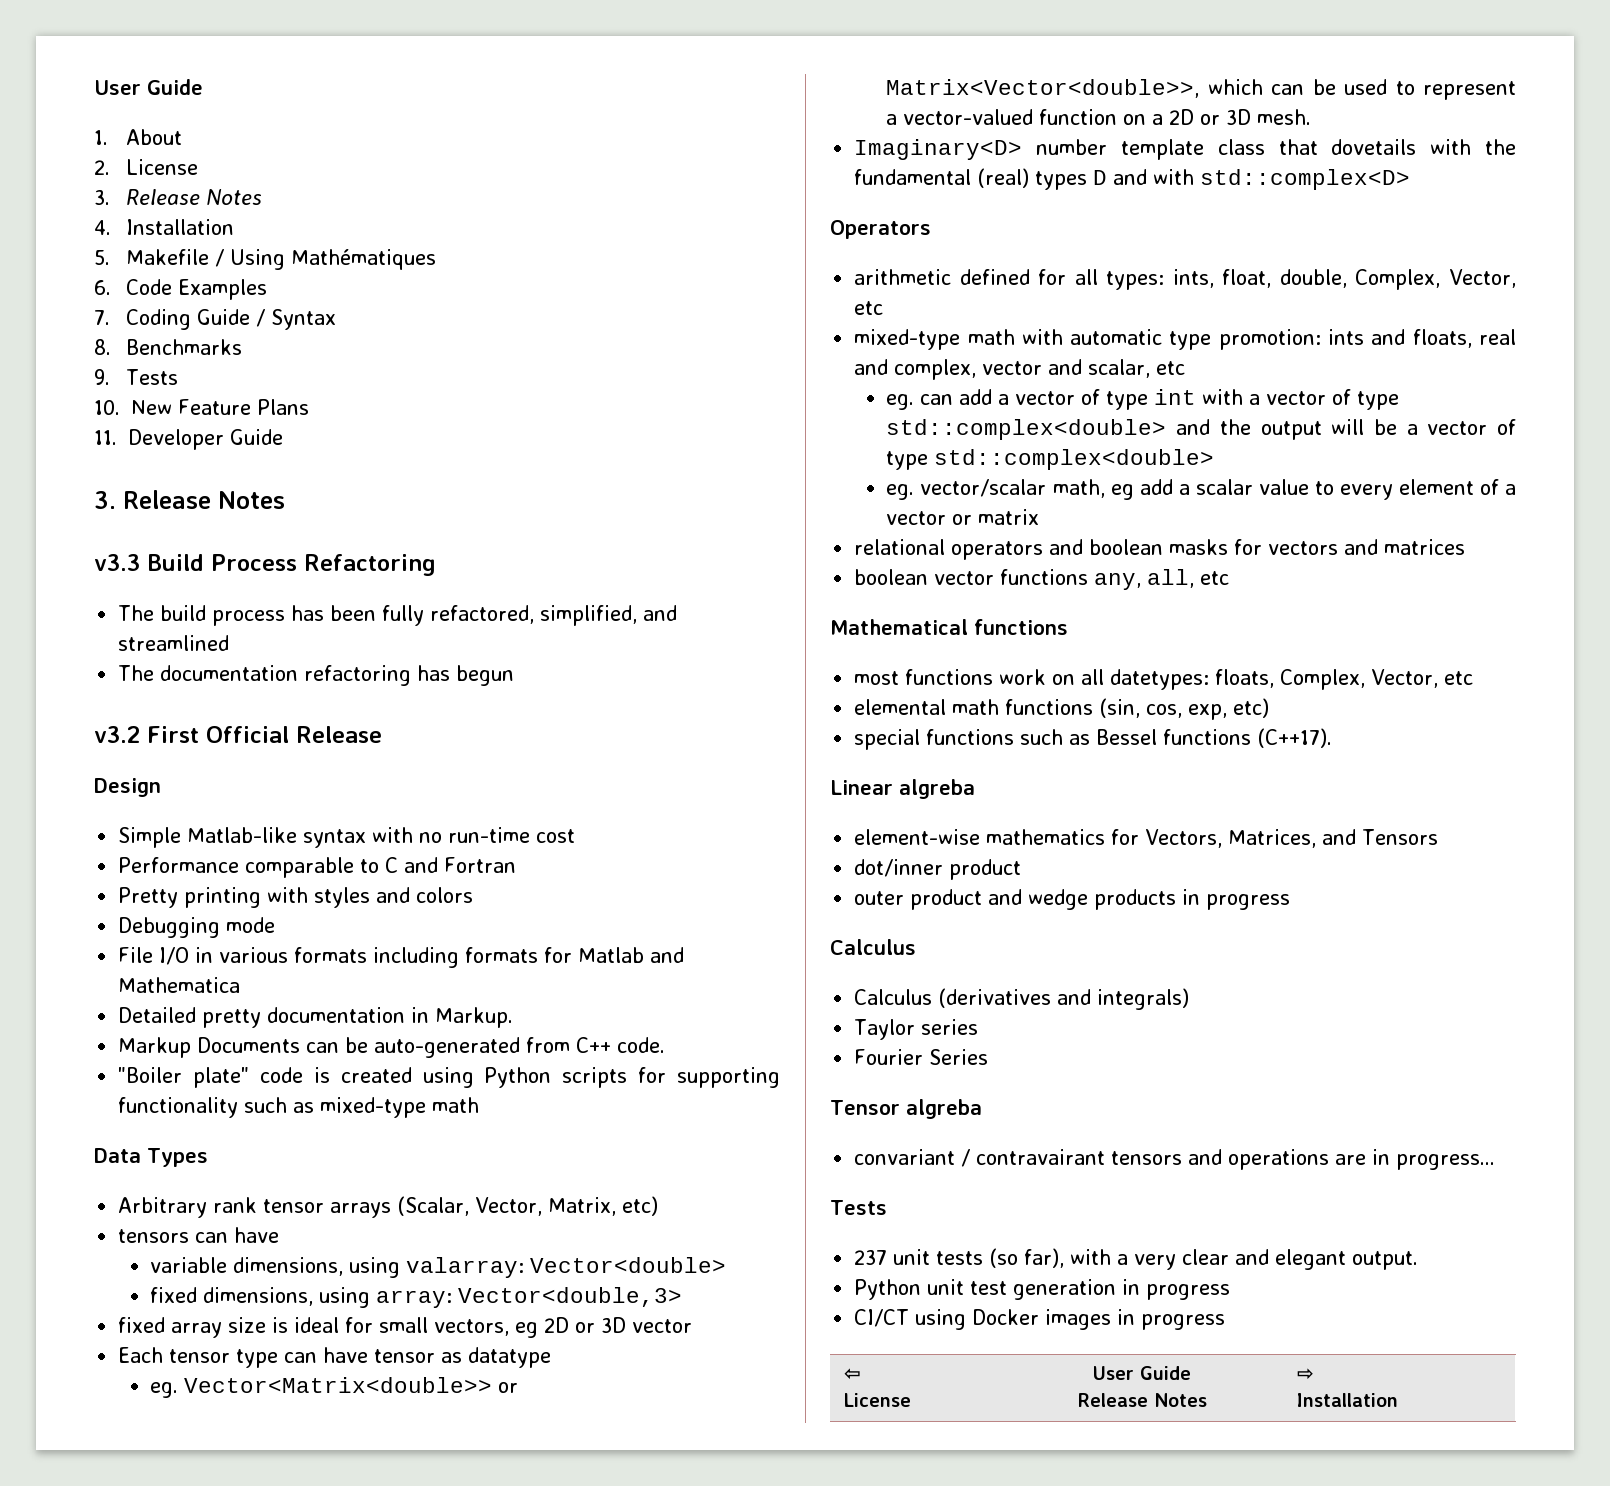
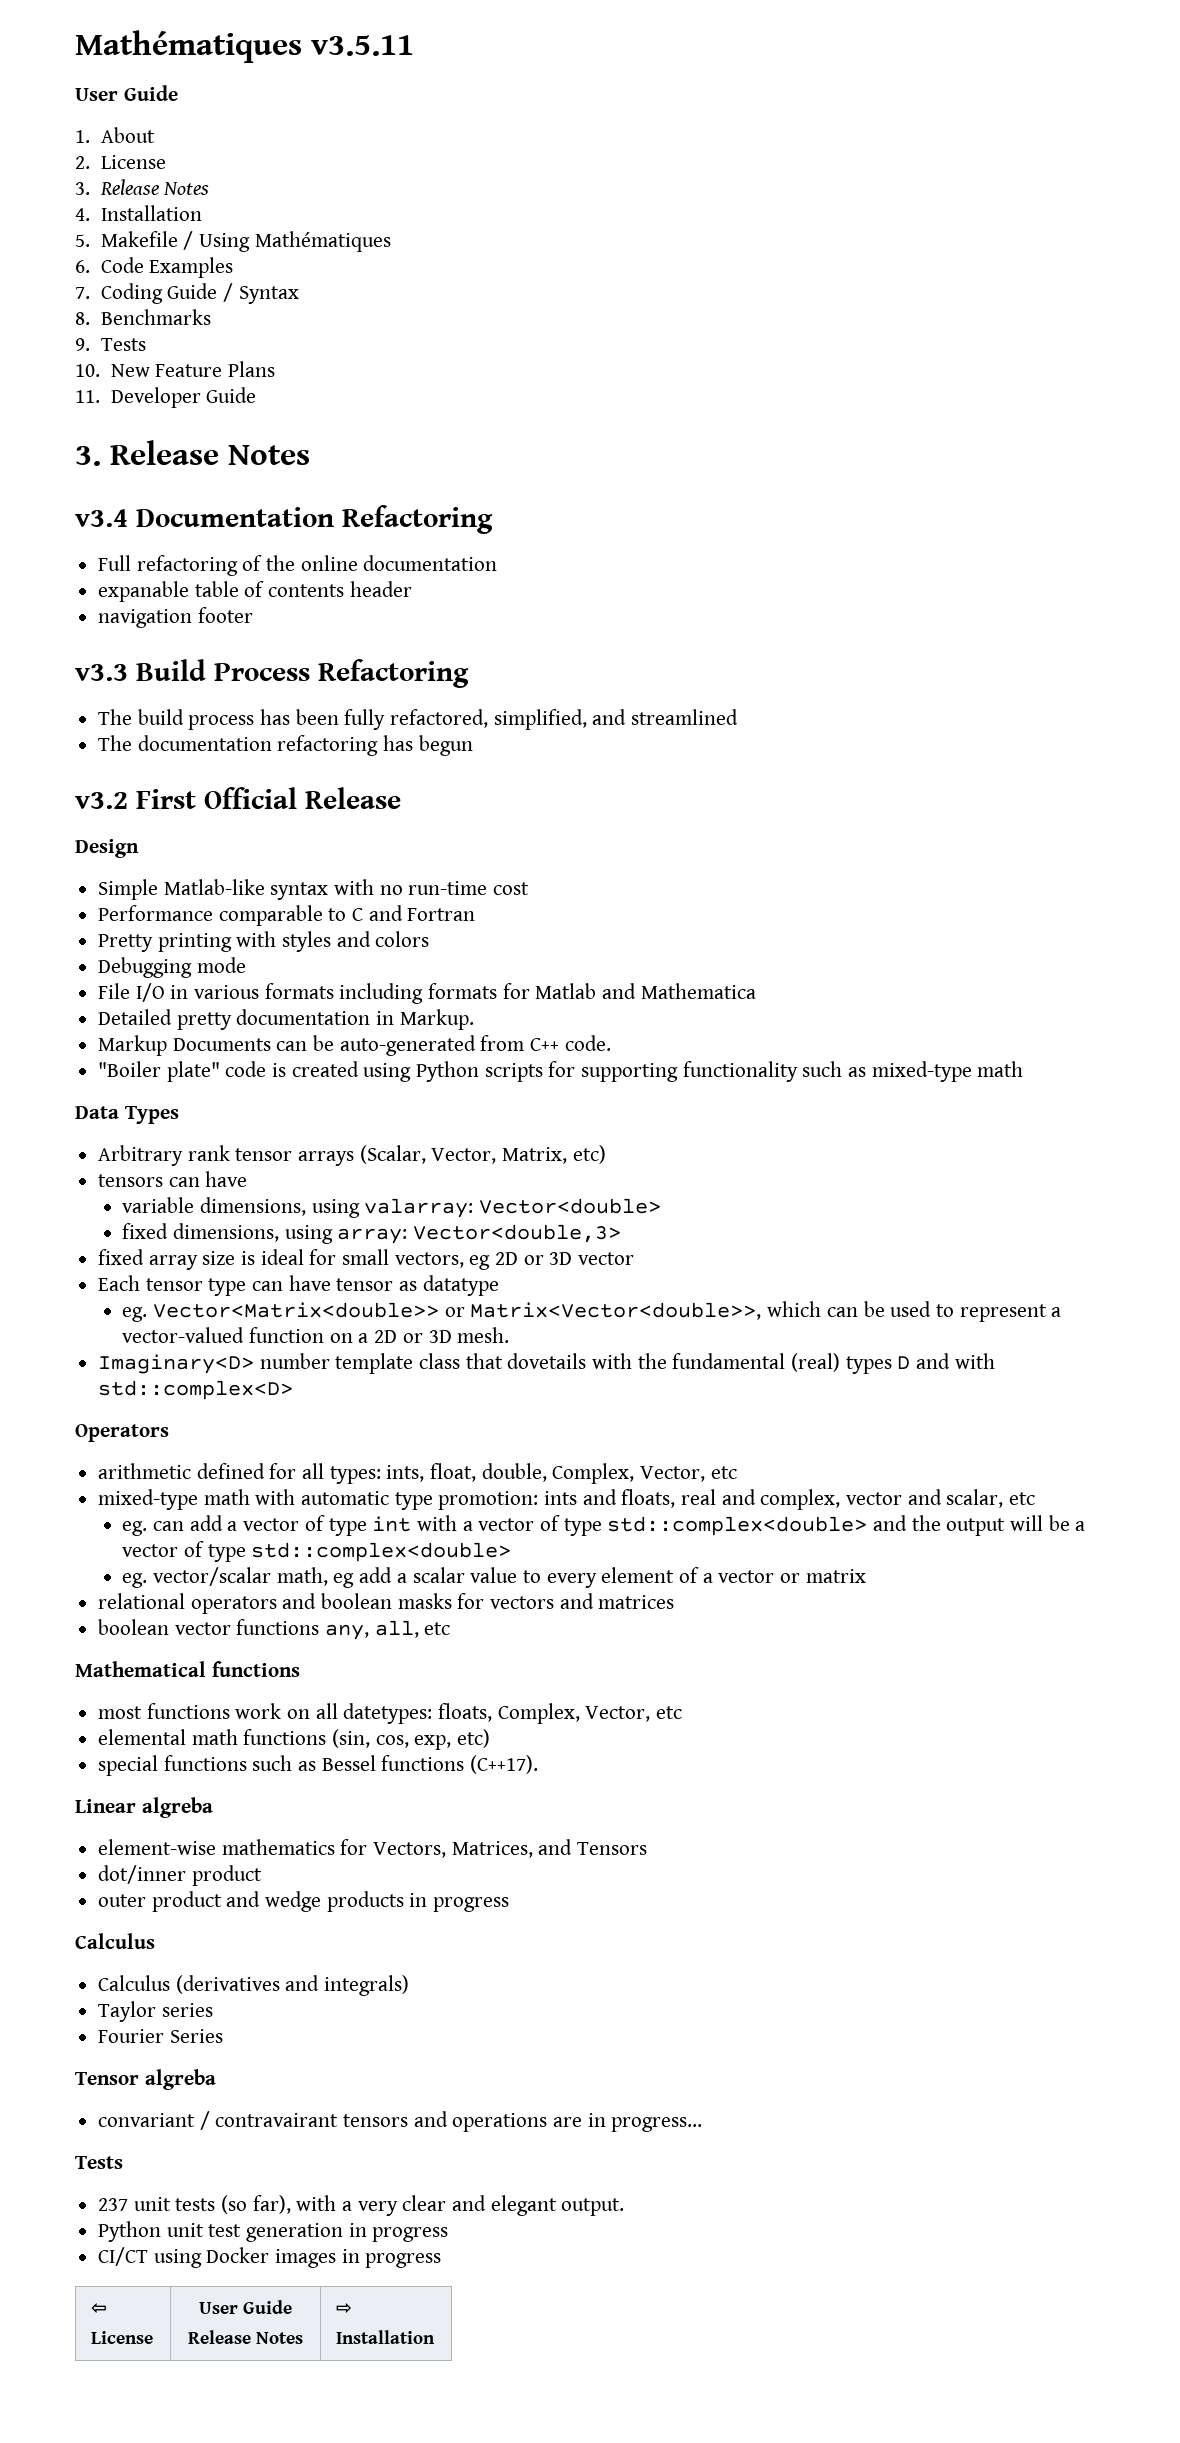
(94, 87) none -> [75,30,414,63] Mathématiques v3.5.11 //
(285, 500) none -> [75,505,493,534] [98,555,498,576] [98,581,412,602] [98,607,253,628] // v3.4 Documentation Refactoring // Full refactoring of the online documentation // expanable table of contents header // navigation footer

